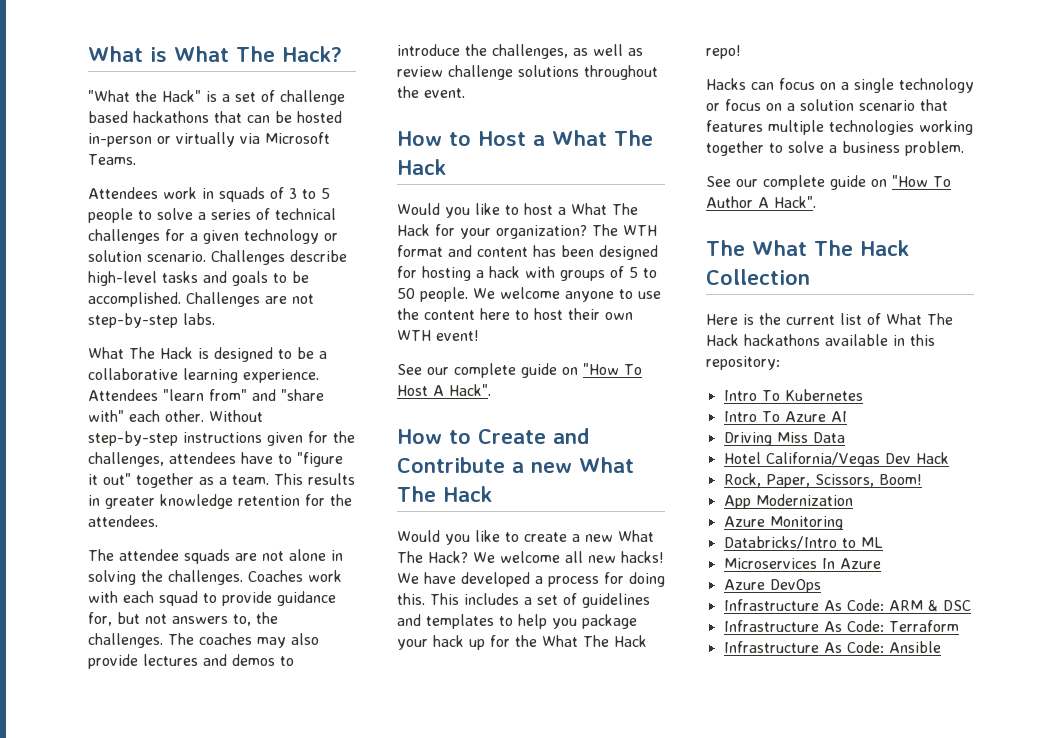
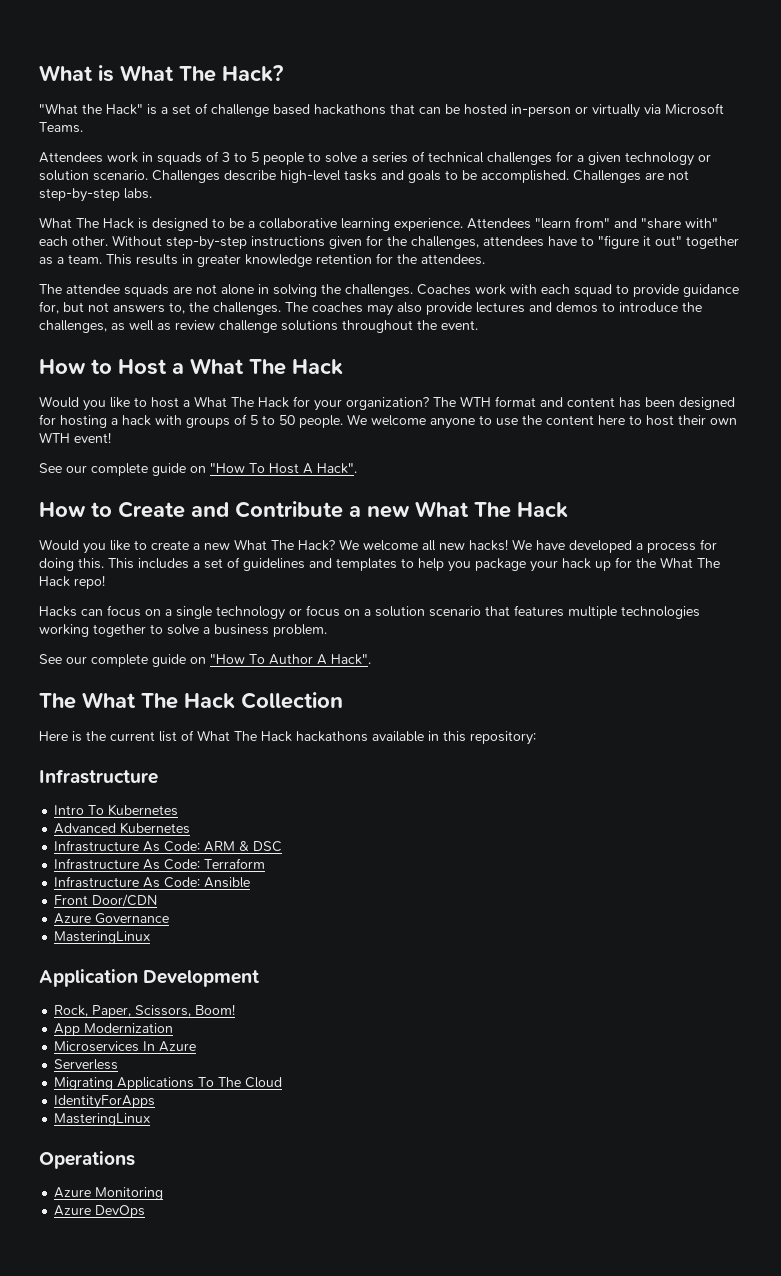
(780, 363) none -> [39,769,158,784] // Infrastructure
[723,411,847,422] [723,432,845,446] [723,452,949,467] [723,473,922,488] [723,494,853,509] [723,516,843,530] [723,536,883,549] [723,558,881,569] [723,579,821,593] Intro To Azure AI // Driving Miss Data // Hotel California/Vegas Dev Hack // Rock, Paper, Scissors, Boom! // App Modernization // Azure Monitoring // Databricks/Intro to ML // Microservices In Azure // Azure DevOps -> [54,822,191,834] Advanced Kubernetes
(941, 647) none -> [54,894,158,907] [54,913,170,924] [54,931,151,944] [39,969,260,987] [54,1004,236,1018] [54,1023,174,1036] [54,1041,197,1052] [54,1059,119,1070] [54,1077,283,1090] [54,1095,156,1109] [54,1113,151,1126] [39,1151,135,1169] [54,1187,164,1200] [54,1205,146,1218] // Front Door/CDN // Azure Governance // MasteringLinux // Application Development // Rock, Paper, Scissors, Boom! // App Modernization // Microservices In Azure // Serverless // Migrating Applications To The Cloud // IdentityForApps // MasteringLinux // Operations // Azure Monitoring // Azure DevOps

